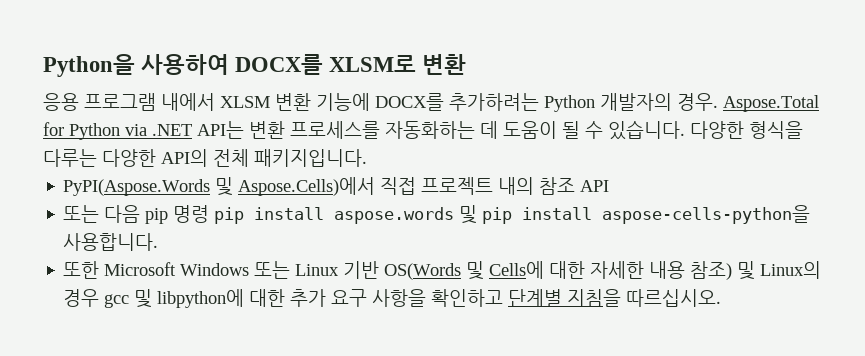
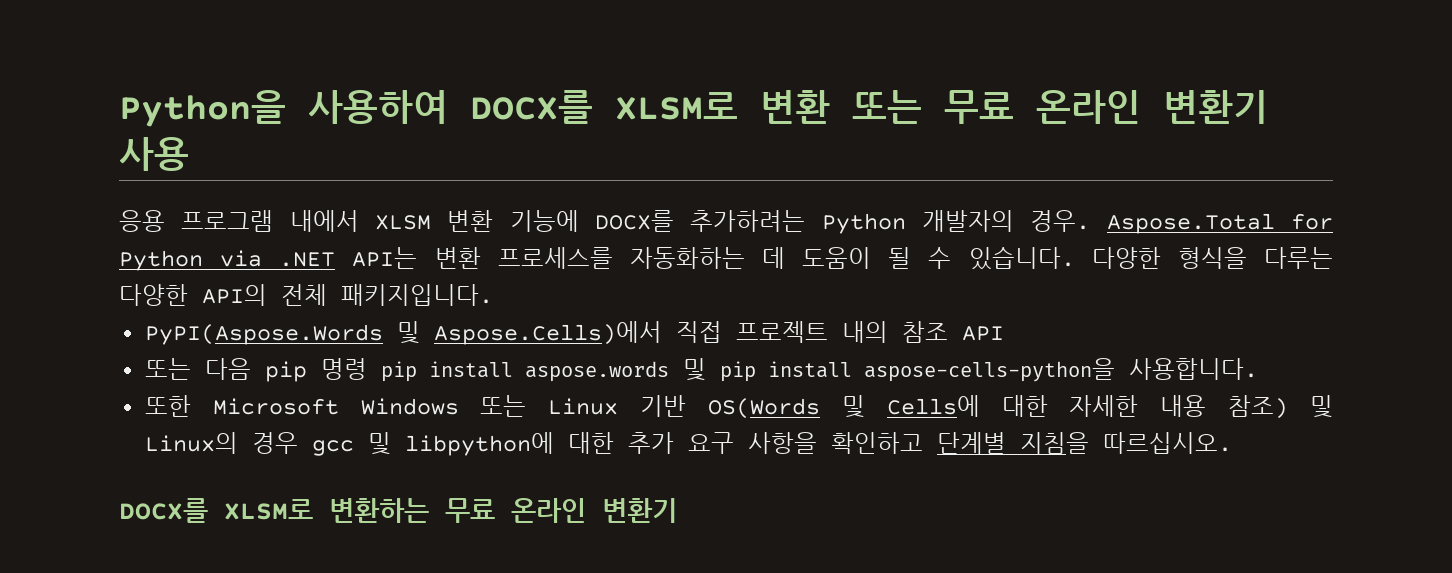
(467, 64) none -> [852,90,1268,124] [119,137,189,171] 또는 무료 온라인 변환기 사용
(722, 298) none -> [119,498,677,523] // DOCX를 XLSM로 변환하는 무료 온라인 변환기

